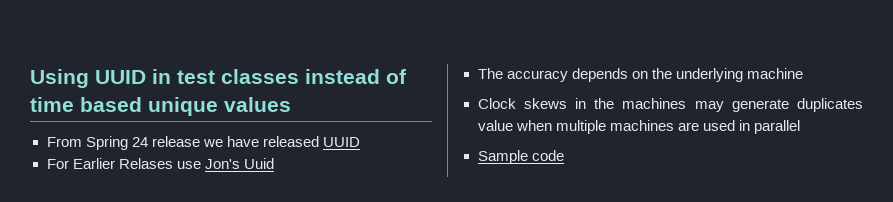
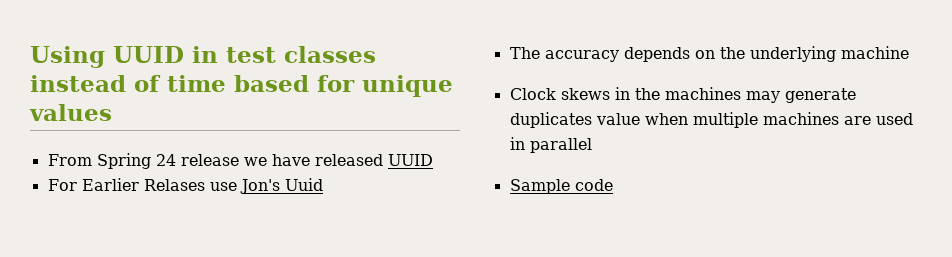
(142, 104) none -> [317,75,355,92] for

